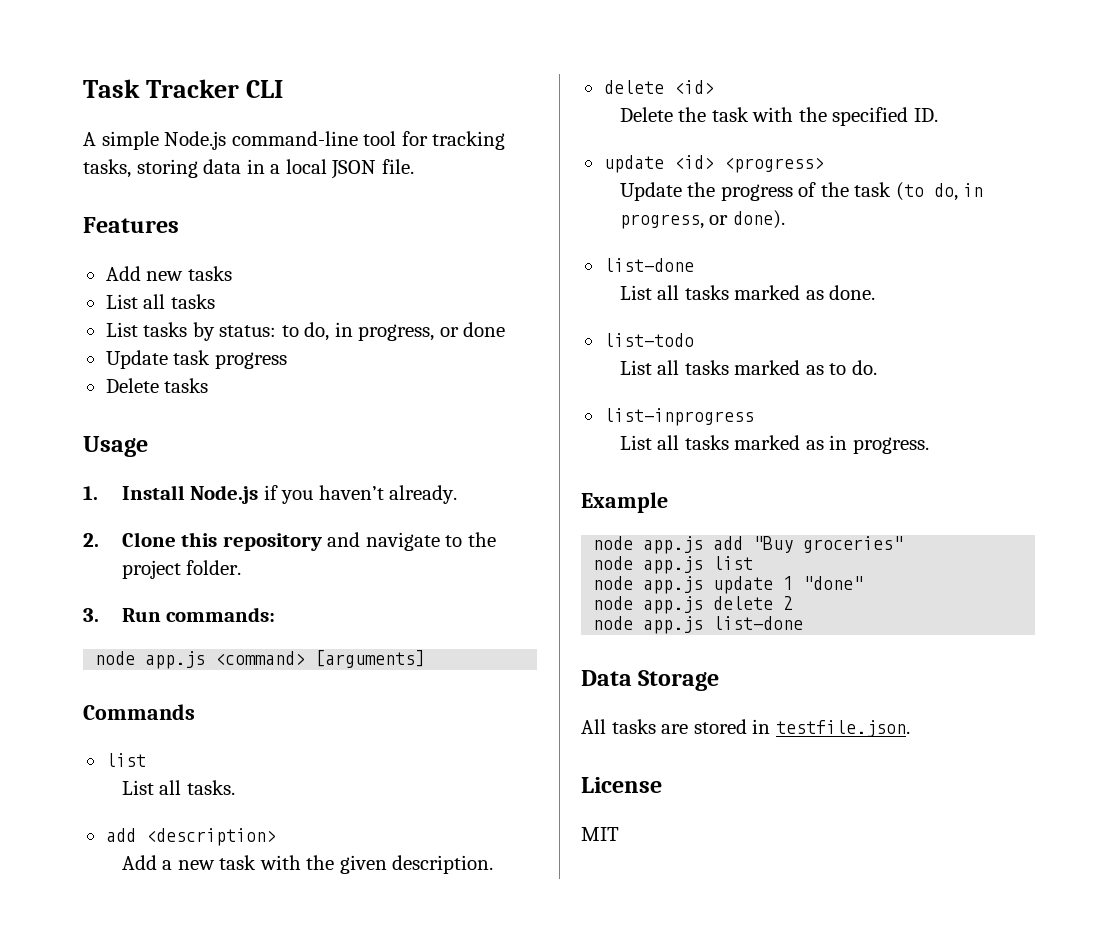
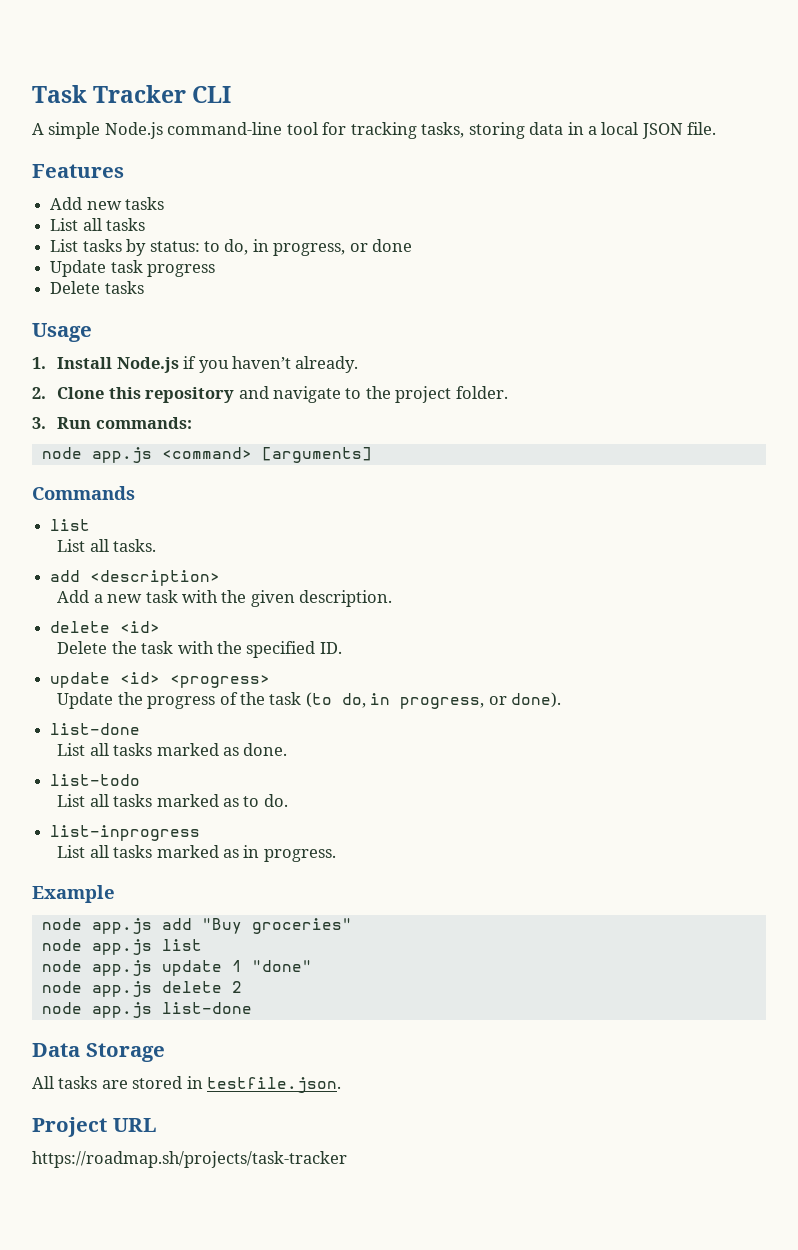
[581,777,662,793] [581,827,619,841] License // MIT -> [32,1117,156,1137] [32,1151,347,1168] Project URL // https://roadmap.sh/projects/task-tracker

